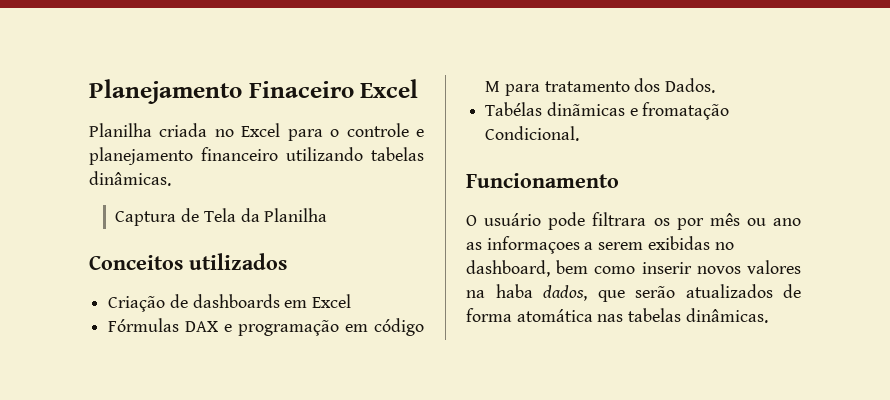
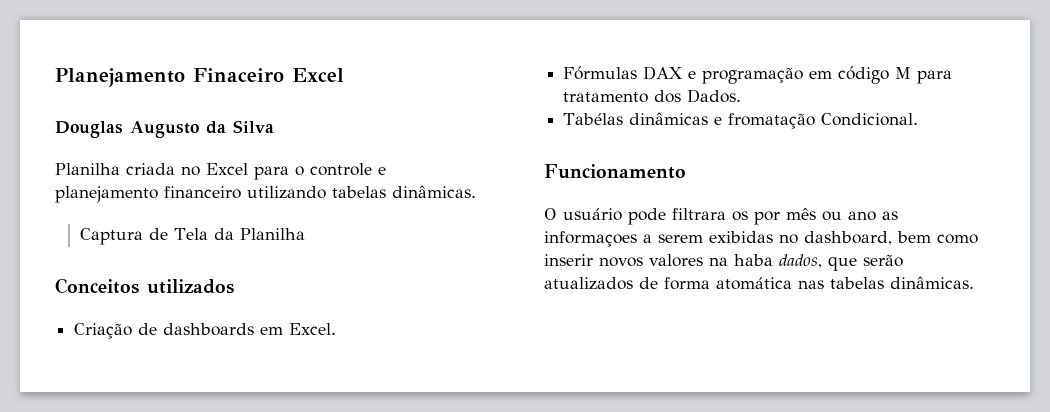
(419, 88) none -> [55,120,274,138] // Douglas Augusto da Silva
[312,294,352,308] Excel -> [289,323,337,335] Excel.
[546,102,625,116] dinãmicas -> [629,112,709,125] dinâmicas

